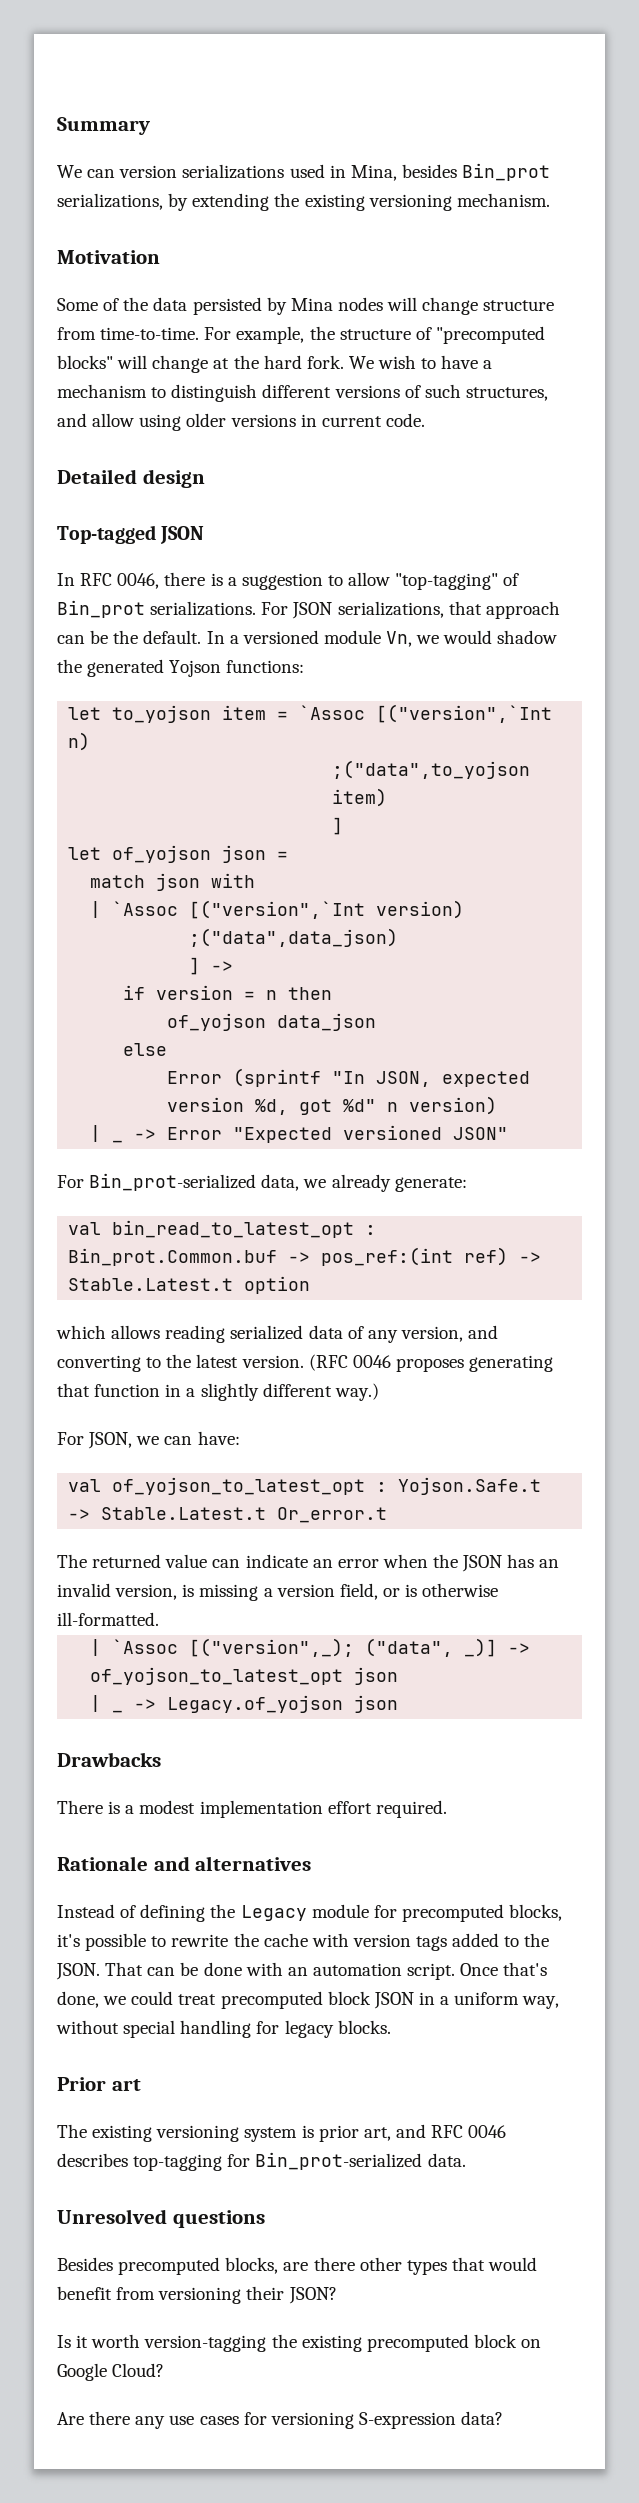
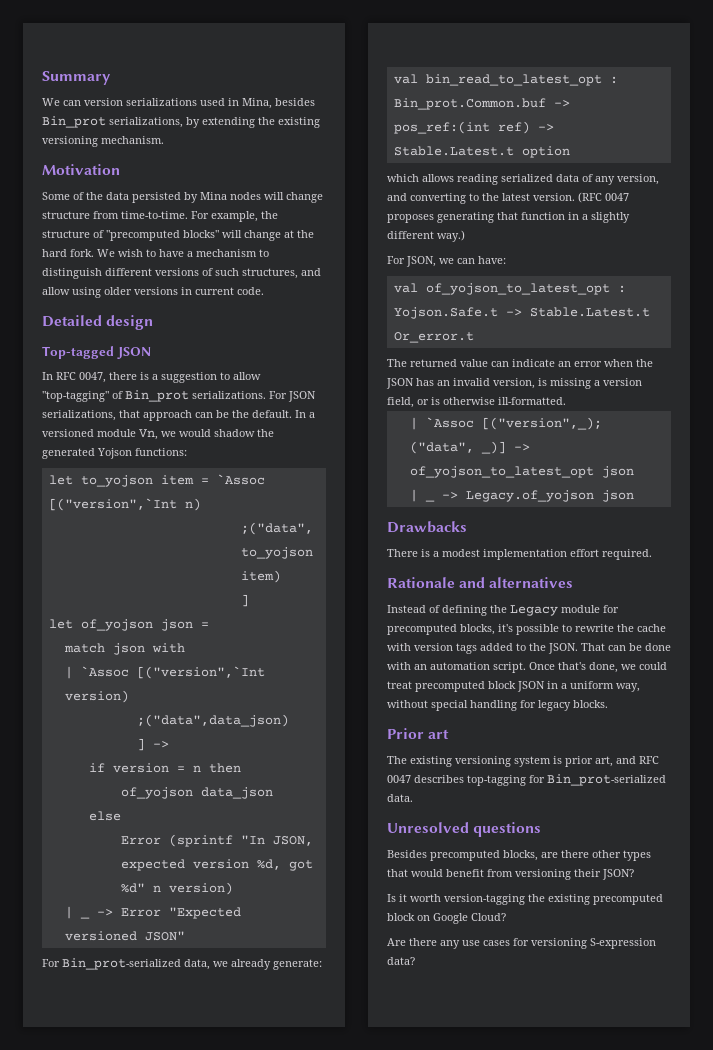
[117,573,160,589] 0046, -> [79,372,106,383] 0047,
[352,1355,391,1368] 0046 -> [605,193,629,201] 0047
[468,2125,507,2138] 0046 -> [387,775,411,783] 0047

